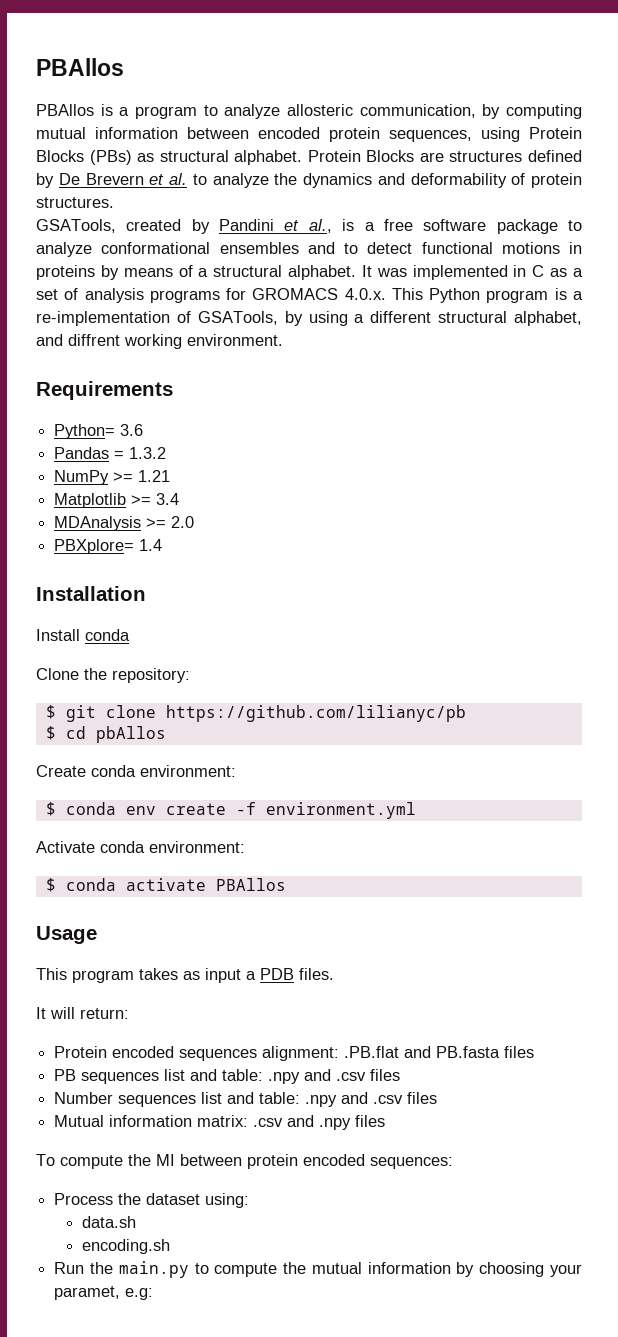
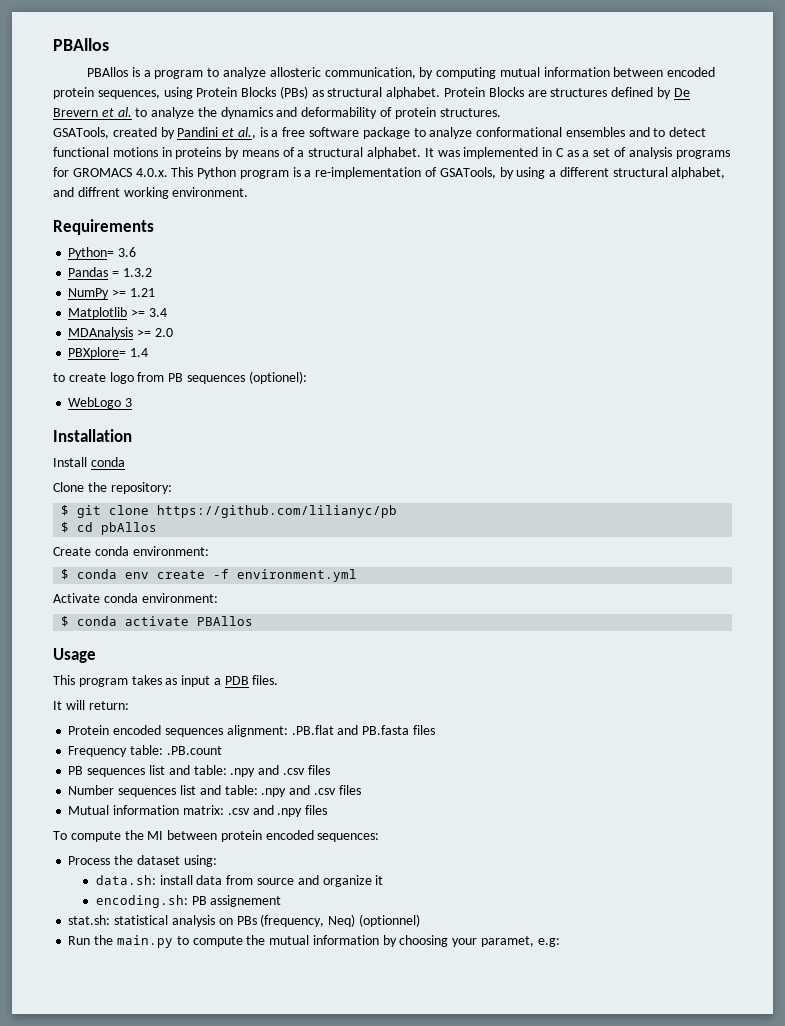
(163, 545) none -> [53,371,307,384] [68,397,133,409] // to create logo from PB sequences (optionel): // WebLogo 3
(535, 1052) none -> [68,745,222,757] // Frequency table: .PB.count
[82,1216,137,1228] [82,1239,171,1254] data.sh // encoding.sh -> [95,875,384,887] [95,895,282,908] [68,914,420,927] data.sh: install data from source and organize it // encoding.sh: PB assignement // stat.sh: statistical analysis on PBs (frequency, Neq) (optionnel)

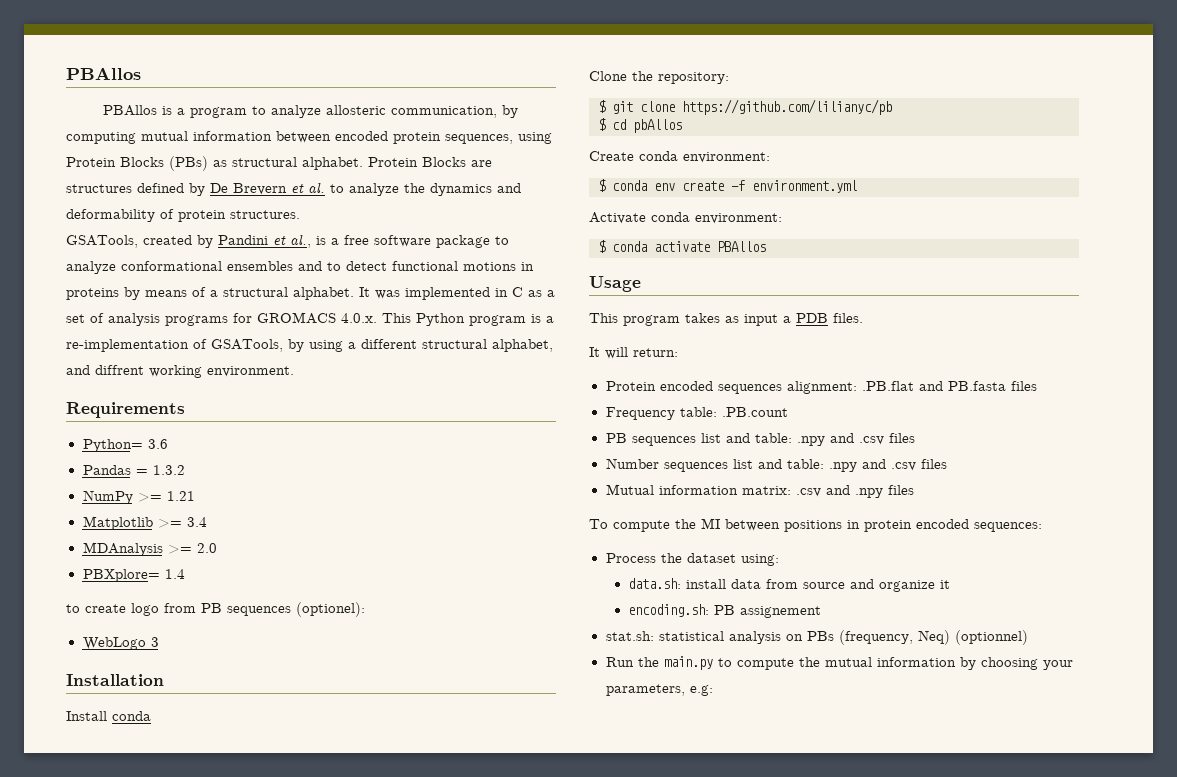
(218, 835) none -> [784,520,860,532] positions in
[480,936,534,947] paramet, -> [605,684,685,696] parameters,

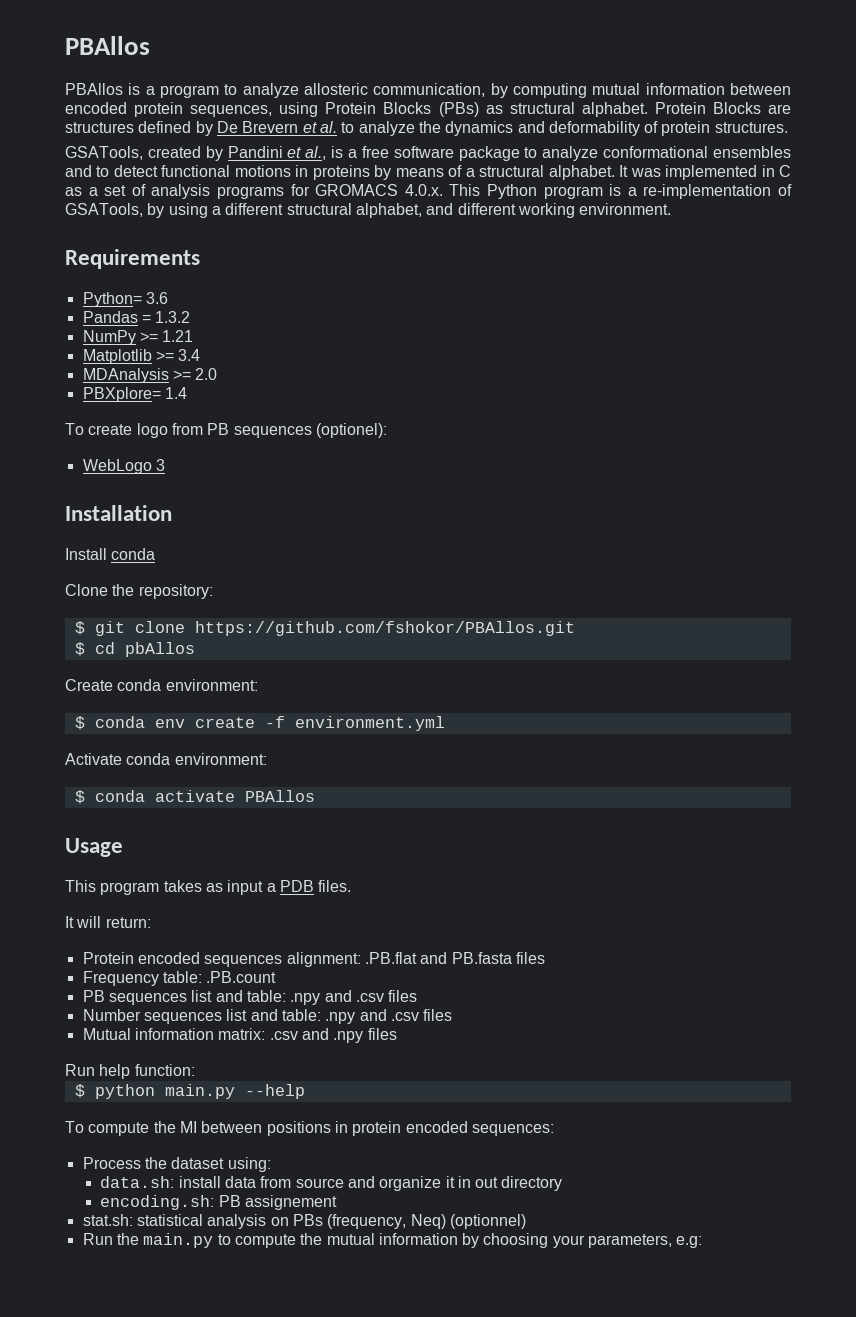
[95,365,144,375] diffrent -> [457,203,516,215] different
[66,604,80,613] to -> [65,423,84,435] To
[682,99,892,115] https://github.com/lilianyc/pb -> [194,621,575,636] https://github.com/fshokor/PBAllos.git
(914, 490) none -> [65,1064,195,1079] [74,1084,305,1099] // Run help function: // $ python main.py --help
(951, 584) none -> [457,1176,563,1191] in out directory

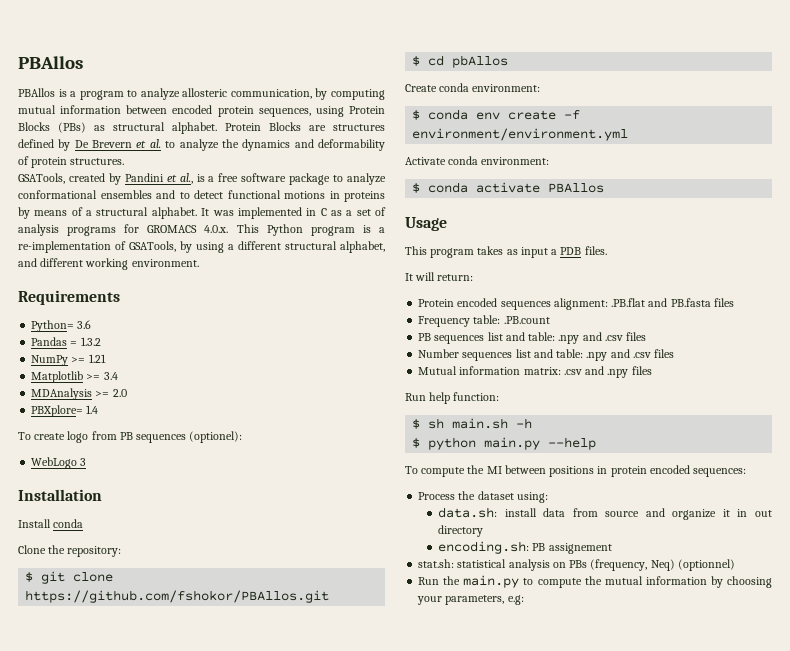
[294,716,445,731] environment.yml -> [412,128,629,141] environment/environment.yml
(195, 1070) none -> [412,418,533,429] // $ sh main.sh -h

